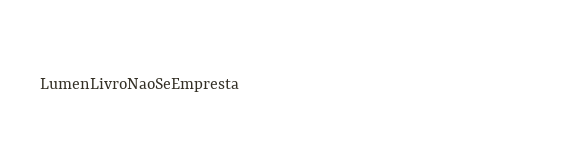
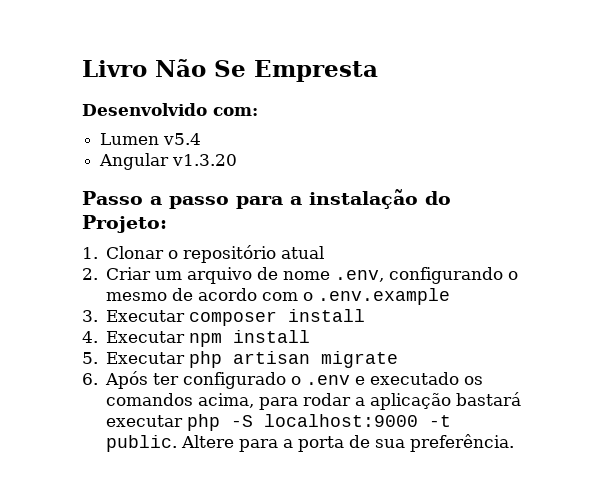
[40,78,239,92] LumenLivroNaoSeEmpresta -> [82,59,378,82] [82,103,258,116] [100,133,202,145] [99,153,238,170] [82,189,451,209] [82,215,167,233] [82,245,325,263] [82,267,519,284] [106,288,451,305] [82,309,366,326] [82,330,311,347] [82,351,399,368] [82,371,484,389] [106,392,522,410] [106,414,452,431] [106,434,515,452] Livro Não Se Empresta // Desenvolvido com: // Lumen v5.4 // Angular v1.3.20 // Passo a passo para a instalação do Projeto: // 1. Clonar o repositório atual // 2. Criar um arquivo de nome .env, configurando o mesmo de acordo com o .env.example // 3. Executar composer install // 4. Executar npm install // 5. Executar php artisan migrate // 6. Após ter configurado o .env e executado os comandos acima, para rodar a aplicação bastará executar php -S localhost:9000 -t public. Altere para a porta de sua preferência.

